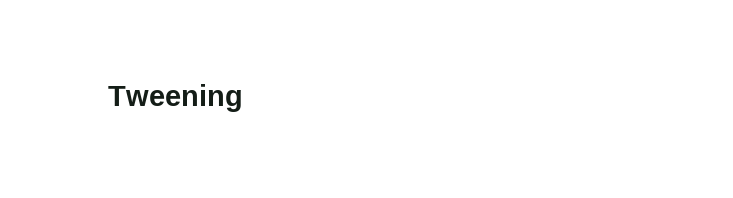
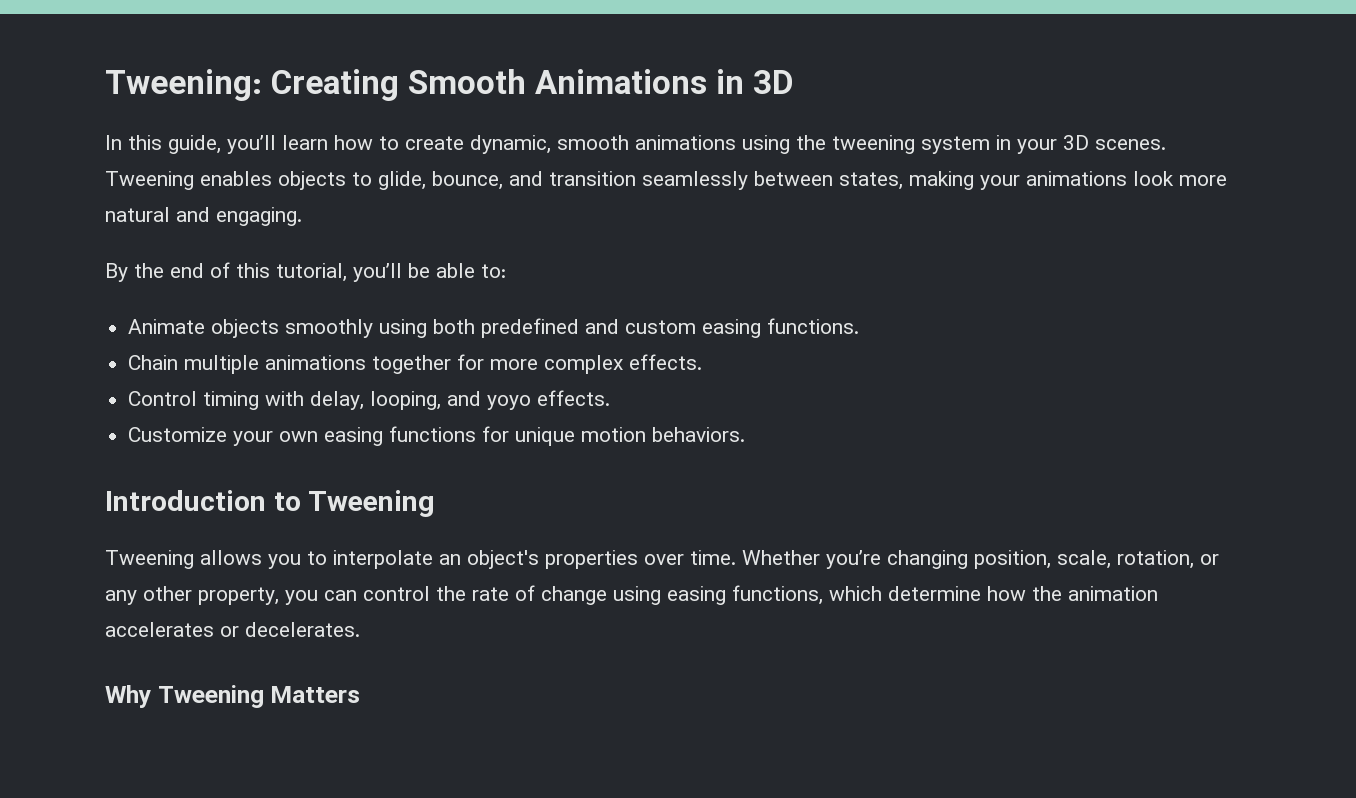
[108,84,243,112] Tweening -> [105,69,793,101] [105,135,1166,154] [105,171,1227,190] [105,207,302,226] [105,262,506,282] [128,318,860,338] [128,354,703,374] [128,390,611,410] [128,426,746,446] [105,490,436,517] [105,550,1219,569] [105,585,1158,605] [105,622,360,637] [105,685,361,708] Tweening: Creating Smooth Animations in 3D // In this guide, you’ll learn how to create dynamic, smooth animations using the tweening system in your 3D scenes. Tweening enables objects to glide, bounce, and transition seamlessly between states, making your animations look more natural and engaging. // By the end of this tutorial, you’ll be able to: // Animate objects smoothly using both predefined and custom easing functions. // Chain multiple animations together for more complex effects. // Control timing with delay, looping, and yoyo effects. // Customize your own easing functions for unique motion behaviors. // Introduction to Tweening // Tweening allows you to interpolate an object's properties over time. Whether you’re changing position, scale, rotation, or any other property, you can control the rate of change using easing functions, which determine how the animation accelerates or decelerates. // Why Tweening Matters

